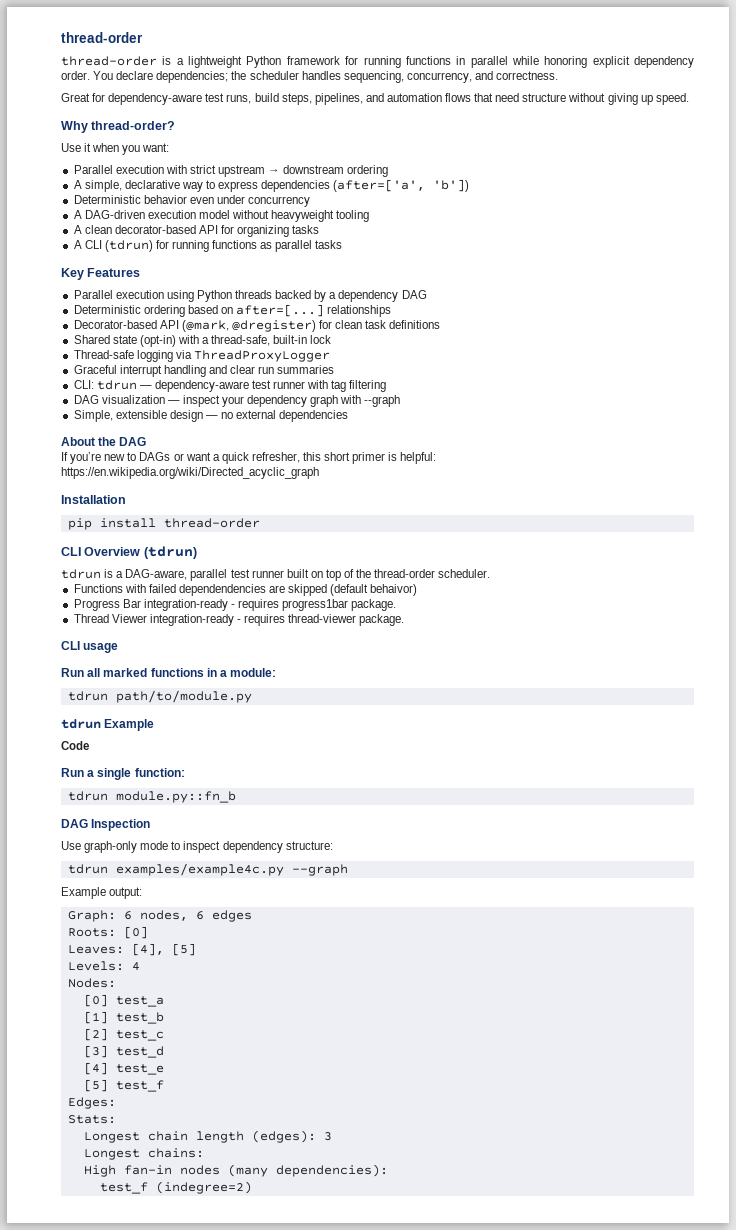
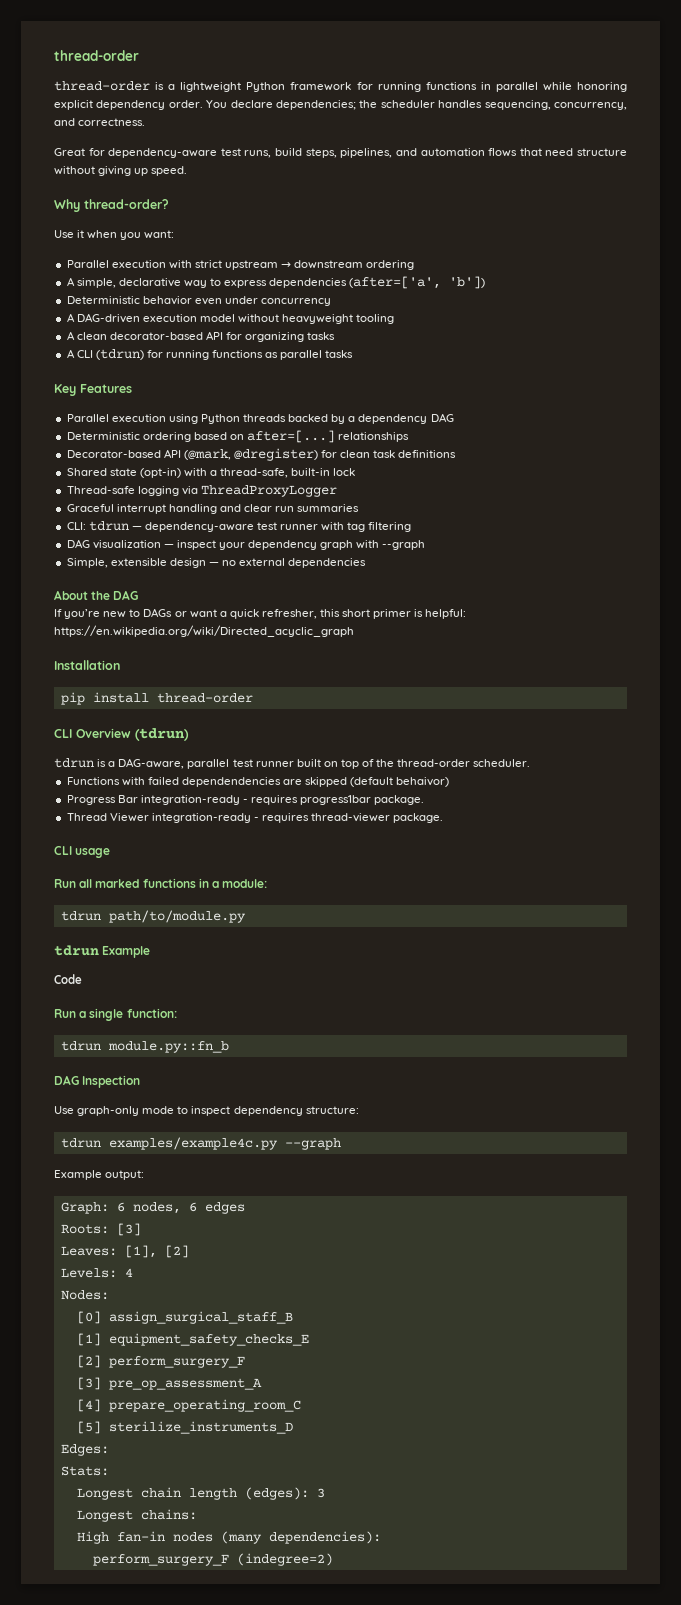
[123,926,148,939] [0] -> [116,1223,141,1236] [3]
[131,943,196,956] [4], [5] -> [124,1245,189,1258] [1], [2]
[115,996,164,1007] test_a -> [108,1311,293,1324] assign_surgical_staff_B
[115,1012,164,1024] [83,1028,164,1041] [83,1045,164,1058] test_b // [2] test_c // [3] test_d -> [108,1333,309,1346] [76,1355,245,1368] [76,1377,262,1390] equipment_safety_checks_E // [2] perform_surgery_F // [3] pre_op_assessment_A
[115,1064,164,1075] [83,1079,164,1092] test_e // [5] test_f -> [108,1399,301,1412] [76,1421,293,1434] prepare_operating_room_C // [5] sterilize_instruments_D
[99,1182,148,1194] test_f -> [92,1554,229,1566] perform_surgery_F

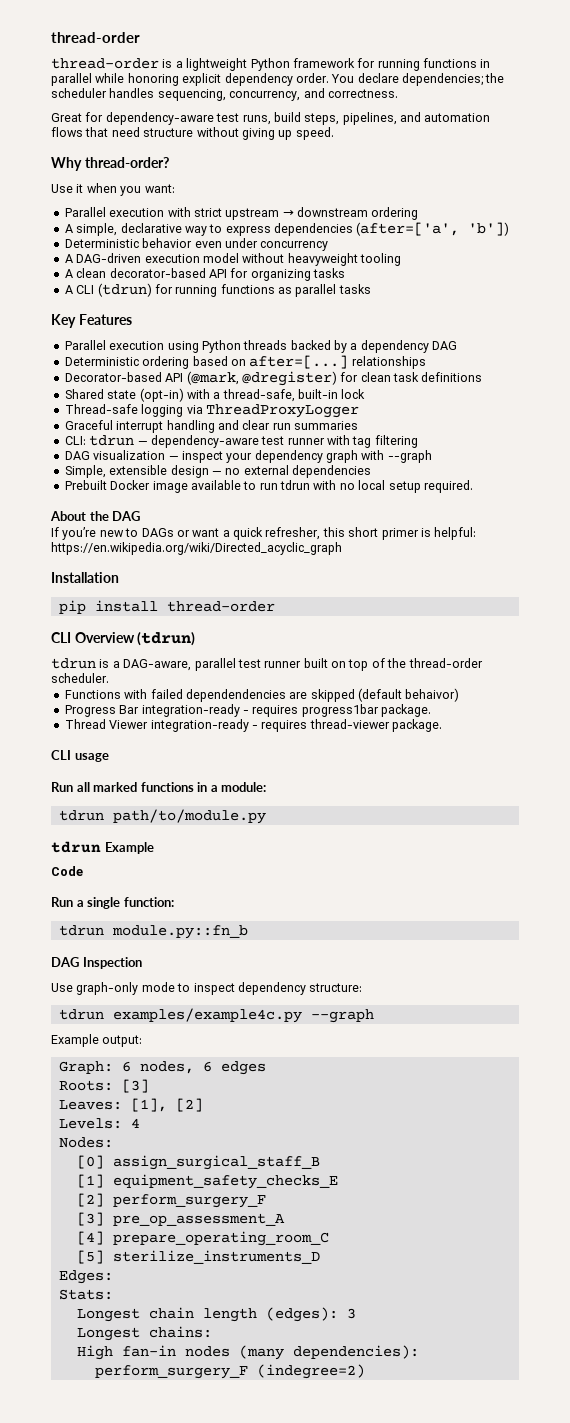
(367, 563) none -> [64,480,473,493] // Prebuilt Docker image available to run tdrun with no local setup required.

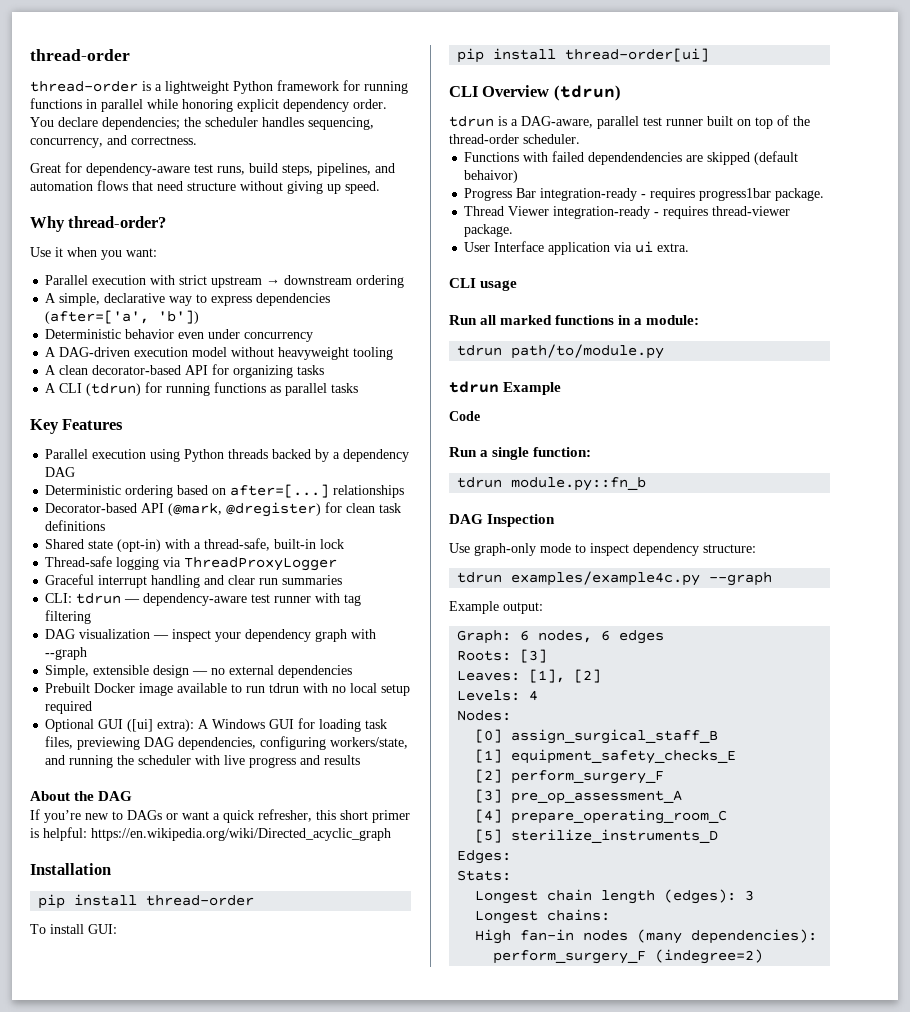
[423,480,473,493] required. -> [45,701,93,714] [45,718,388,732] [45,736,409,750] [45,755,361,768] required // Optional GUI ([ui] extra): A Windows GUI for loading task files, previewing DAG dependencies, configuring workers/state, and running the scheduler with live progress and results
(275, 606) none -> [30,924,117,934] [457,48,710,63] // To install GUI: // pip install thread-order[ui]
(442, 725) none -> [464,241,690,255] // User Interface application via ui extra.

